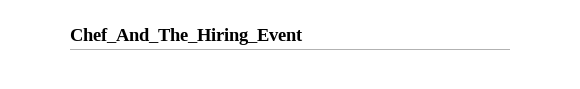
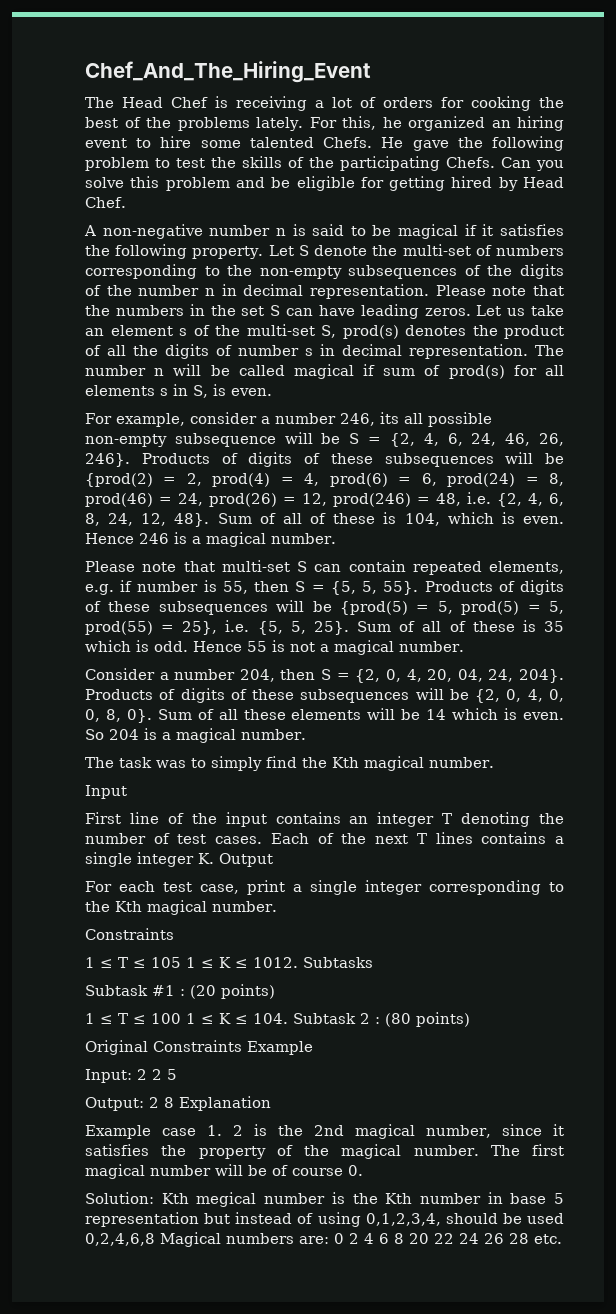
(303, 36) none -> [85,96,564,111] [85,116,564,131] [85,136,564,151] [85,156,564,171] [85,176,564,191] [85,197,126,208] [84,224,564,239] [85,244,564,259] [85,264,564,279] [85,284,564,299] [85,304,564,319] [85,324,564,339] [85,344,564,359] [85,364,564,379] [85,384,272,398] [85,412,492,427] [85,432,564,447] [85,452,564,467] [85,473,564,487] [85,492,564,507] [85,512,564,527] [85,532,336,547] [85,560,564,575] [85,580,564,595] [85,600,564,615] [85,620,564,635] [85,640,464,655] [85,668,565,683] [85,688,564,703] [85,708,564,723] [85,728,306,743] [85,756,494,771] [85,785,127,799] [85,812,564,827] [85,832,564,844] [85,852,273,867] [85,880,564,895] [85,900,277,915] [85,928,174,940] [85,957,373,968] [85,984,275,999] [85,1012,470,1027] [85,1040,313,1055] [85,1069,177,1083] [85,1096,271,1111] [85,1124,564,1139] [85,1144,564,1159] [85,1164,363,1179] [85,1192,564,1207] [85,1212,564,1227] [85,1232,562,1247] // The Head Chef is receiving a lot of orders for cooking the best of the problems lately. For this, he organized an hiring event to hire some talented Chefs. He gave the following problem to test the skills of the participating Chefs. Can you solve this problem and be eligible for getting hired by Head Chef. // A non-negative number n is said to be magical if it satisfies the following property. Let S denote the multi-set of numbers corresponding to the non-empty subsequences of the digits of the number n in decimal representation. Please note that the numbers in the set S can have leading zeros. Let us take an element s of the multi-set S, prod(s) denotes the product of all the digits of number s in decimal representation. The number n will be called magical if sum of prod(s) for all elements s in S, is even. // For example, consider a number 246, its all possible non-empty subsequence will be S = {2, 4, 6, 24, 46, 26, 246}. Products of digits of these subsequences will be {prod(2) = 2, prod(4) = 4, prod(6) = 6, prod(24) = 8, prod(46) = 24, prod(26) = 12, prod(246) = 48, i.e. {2, 4, 6, 8, 24, 12, 48}. Sum of all of these is 104, which is even. Hence 246 is a magical number. // Please note that multi-set S can contain repeated elements, e.g. if number is 55, then S = {5, 5, 55}. Products of digits of these subsequences will be {prod(5) = 5, prod(5) = 5, prod(55) = 25}, i.e. {5, 5, 25}. Sum of all of these is 35 which is odd. Hence 55 is not a magical number. // Consider a number 204, then S = {2, 0, 4, 20, 04, 24, 204}. Products of digits of these subsequences will be {2, 0, 4, 0, 0, 8, 0}. Sum of all these elements will be 14 which is even. So 204 is a magical number. // The task was to simply find the Kth magical number. // Input // First line of the input contains an integer T denoting the number of test cases. Each of the next T lines contains a single integer K. Output // For each test case, print a single integer corresponding to the Kth magical number. // Constraints // 1 ≤ T ≤ 105 1 ≤ K ≤ 1012. Subtasks // Subtask #1 : (20 points) // 1 ≤ T ≤ 100 1 ≤ K ≤ 104. Subtask 2 : (80 points) // Original Constraints Example // Input: 2 2 5 // Output: 2 8 Explanation // Example case 1. 2 is the 2nd magical number, since it satisfies the property of the magical number. The first magical number will be of course 0. // Solution: Kth megical number is the Kth number in base 5 representation but instead of using 0,1,2,3,4, should be used 0,2,4,6,8 Magical numbers are: 0 2 4 6 8 20 22 24 26 28 etc.

